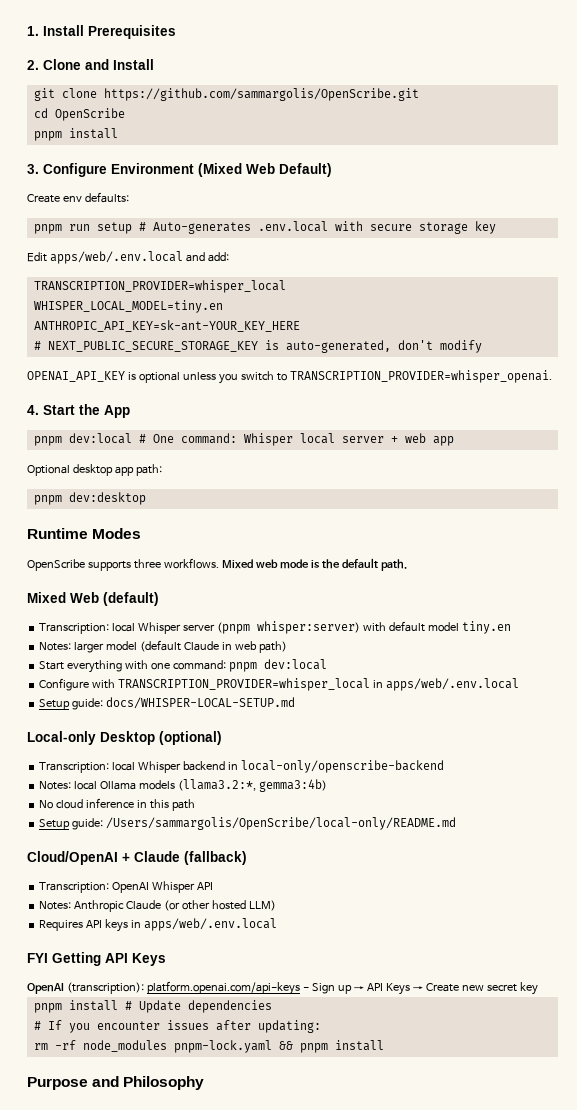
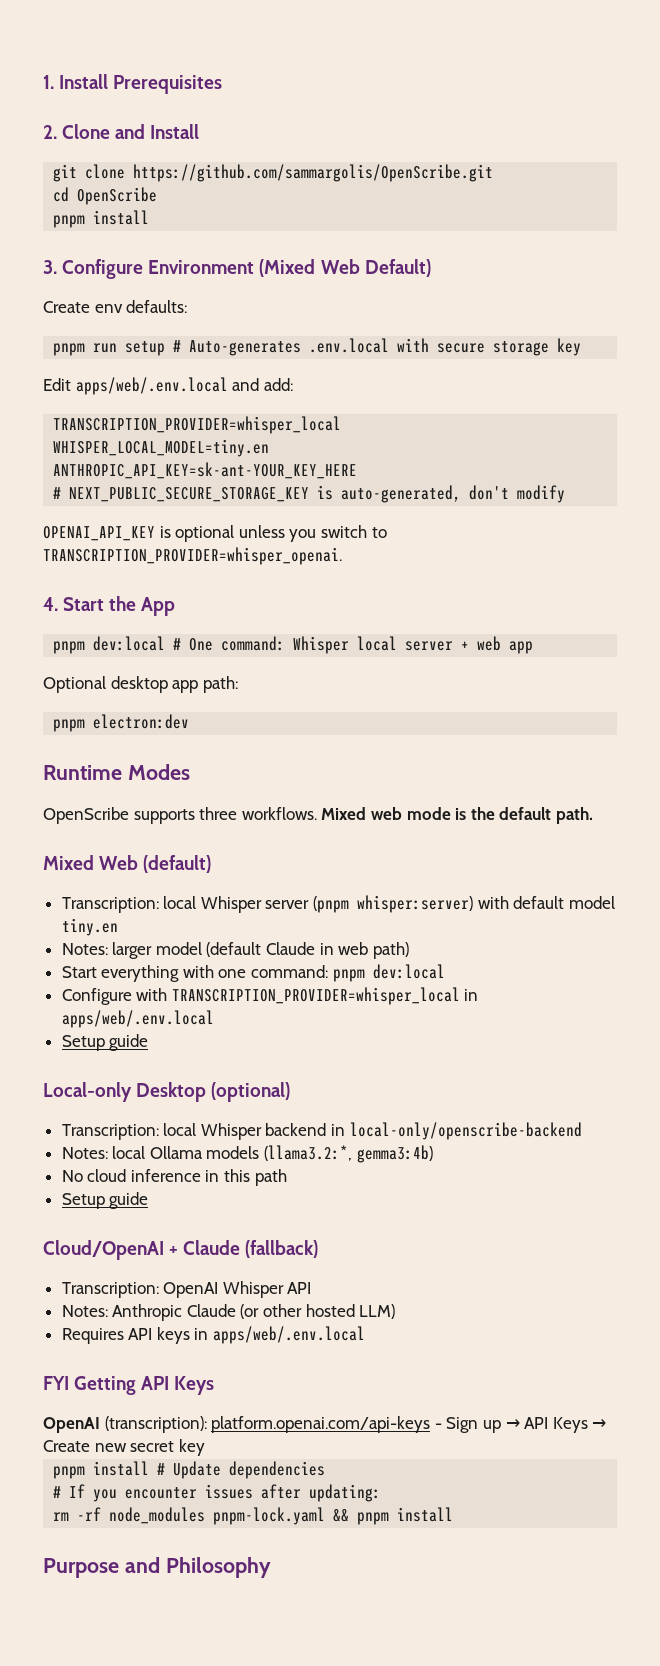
[68,492,146,505] dev:desktop -> [93,714,190,729] electron:dev
[72,697,296,710] guide: docs/WHISPER-LOCAL-SETUP.md -> [109,1034,149,1051] guide
[72,817,457,830] guide: /Users/sammargolis/OpenScribe/local-only/README.md -> [109,1192,149,1209] guide

